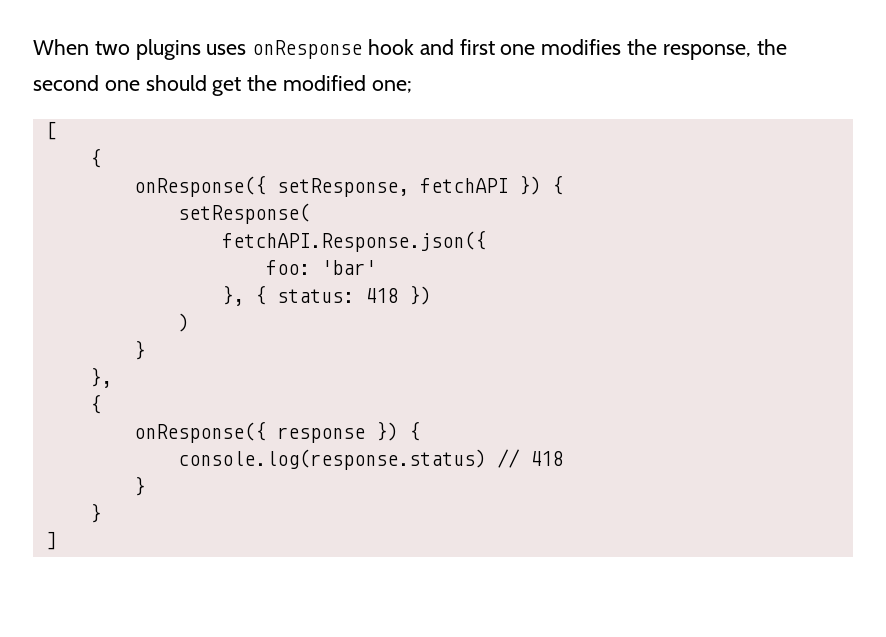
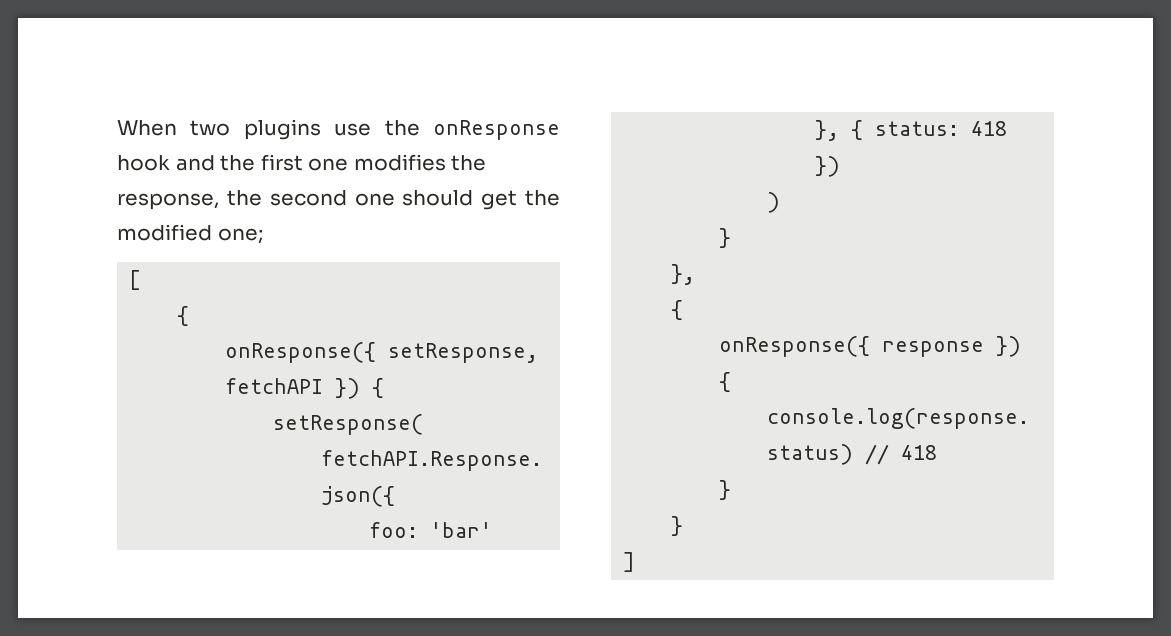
[206,44,247,55] uses -> [334,120,420,136] use the
(454, 47) none -> [220,155,256,171] the

